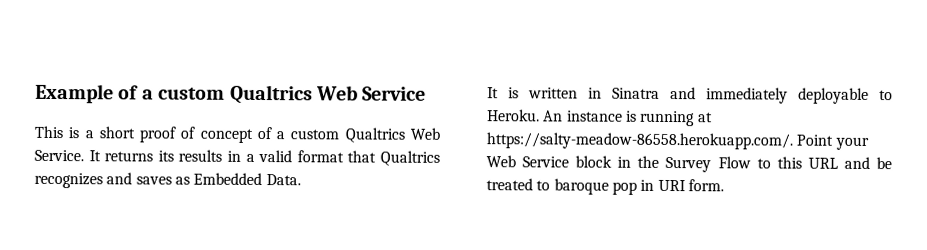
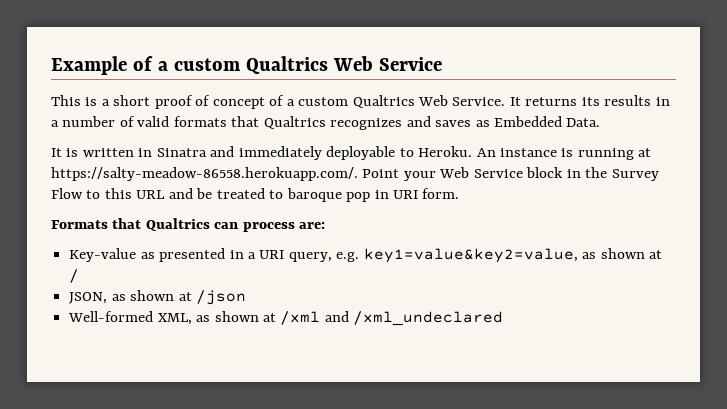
[258,150,344,163] valid format -> [62,116,227,127] number of valid formats
(724, 185) none -> [51,218,326,232] [69,248,663,263] [69,269,80,283] [69,290,246,305] [68,311,504,326] // Formats that Qualtrics can process are: // Key-value as presented in a URI query, e.g. key1=value&key2=value, as shown at / // JSON, as shown at /json // Well-formed XML, as shown at /xml and /xml_undeclared

